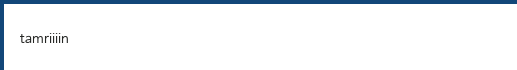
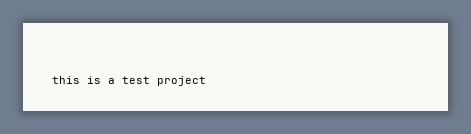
[20,33,69,44] tamriiiin -> [52,76,206,86] this is a test project

